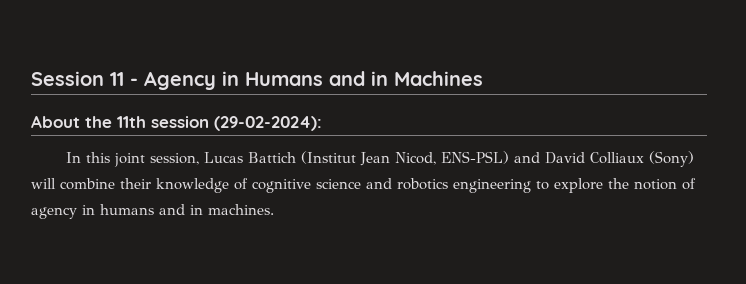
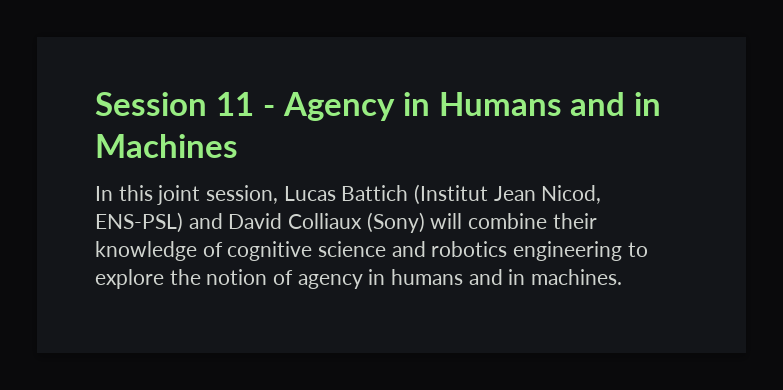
[31,115,322,131] // About the 11th session (29-02-2024): -> (238, 146) none

